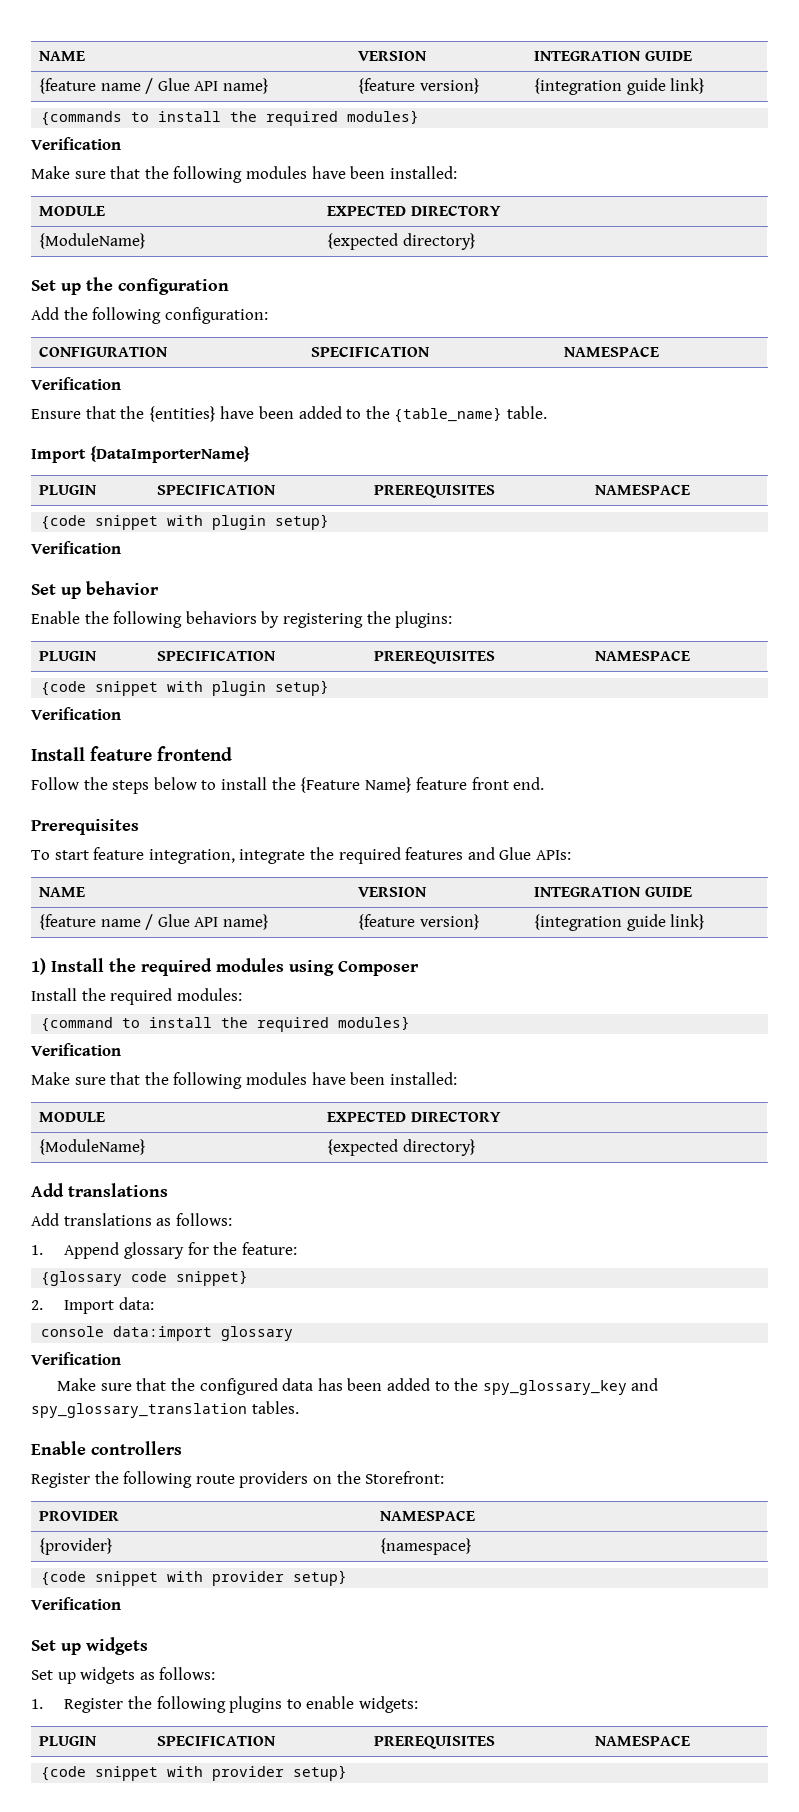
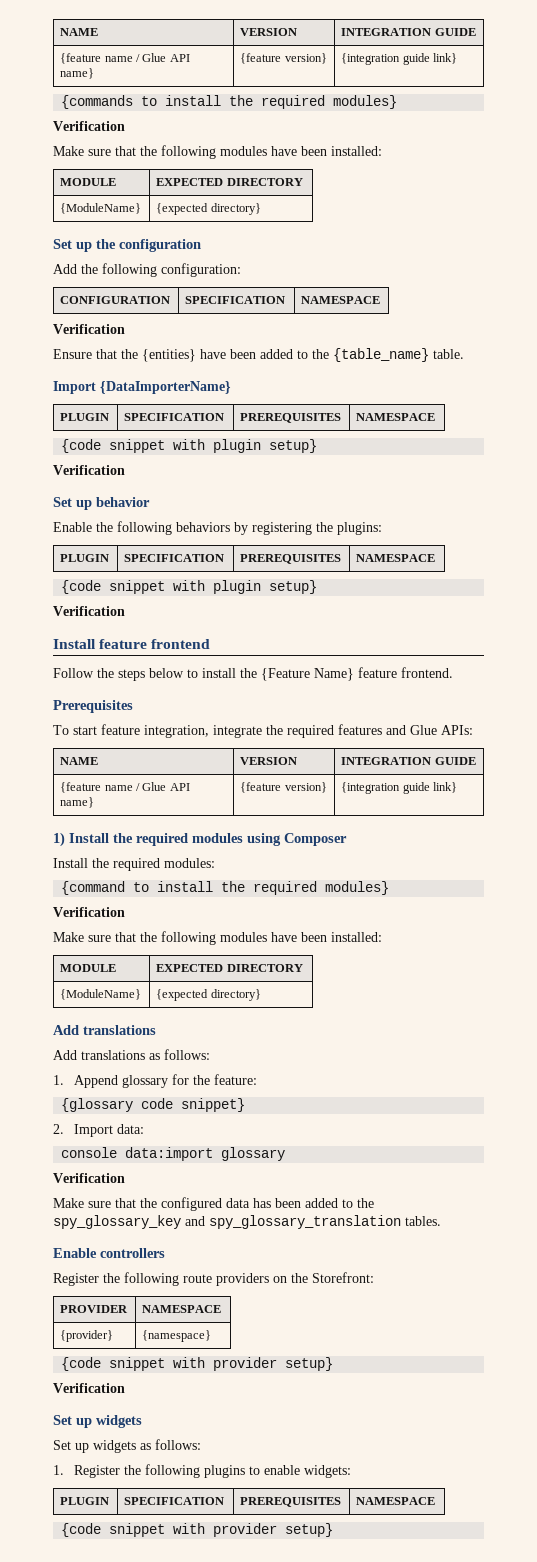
[471,777,545,790] front end. -> [401,667,453,678] frontend.

